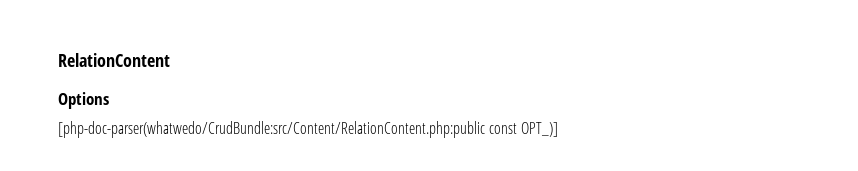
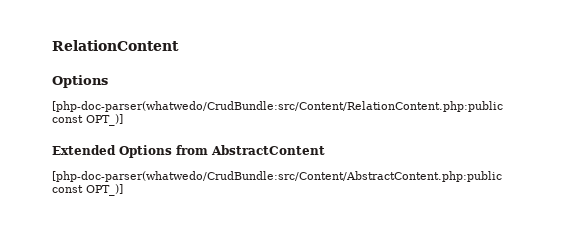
(559, 129) none -> [52,145,325,158] [52,171,502,182] [52,184,123,196] // Extended Options from AbstractContent // [php-doc-parser(whatwedo/CrudBundle:src/Content/AbstractContent.php:public const OPT_)]

